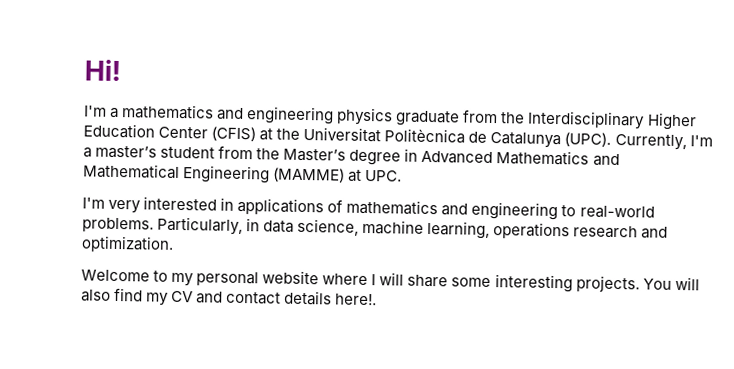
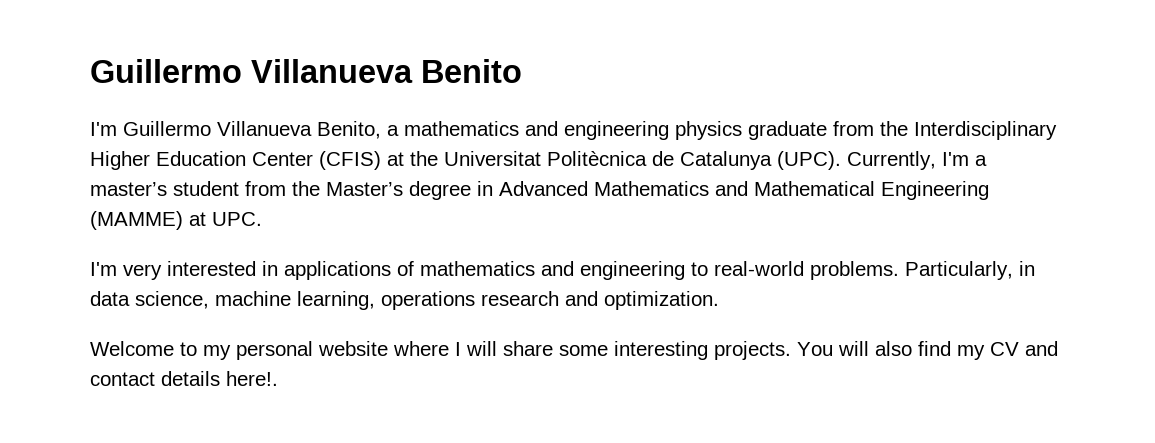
[84,59,121,82] [84,105,107,117] Hi! // I'm -> [90,59,522,83] [90,121,381,139] Guillermo Villanueva Benito // I'm Guillermo Villanueva Benito,

